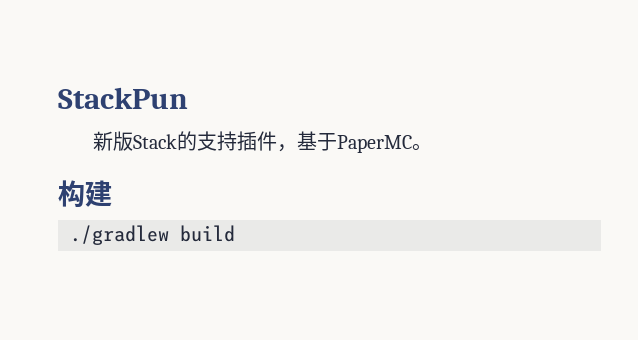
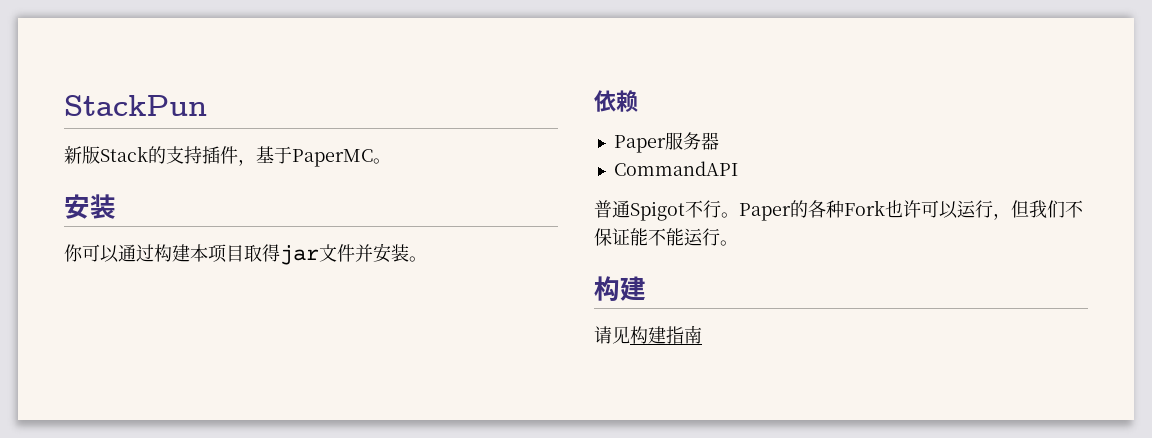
[58,180,112,208] [70,225,235,245] 构建 // ./gradlew build -> [64,194,116,219] [64,243,427,265] [594,90,638,112] [613,132,719,153] [613,161,738,176] [594,200,1083,221] [594,228,738,246] [594,276,646,301] [594,325,702,344] 安装 // 你可以通过构建本项目取得jar文件并安装。 // 依赖 // Paper服务器 // CommandAPI // 普通Spigot不行。Paper的各种Fork也许可以运行，但我们不保证能不能运行。 // 构建 // 请见构建指南

